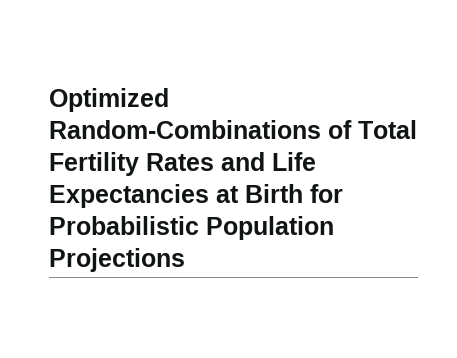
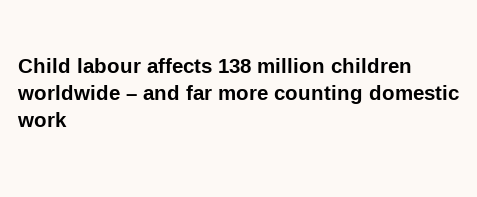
[49,88,169,112] [49,120,417,139] [49,152,316,176] [49,184,343,208] [49,216,334,240] [49,248,185,272] Optimized Random-Combinations of Total Fertility Rates and Life Expectancies at Birth for Probabilistic Population Projections -> [18,58,412,73] [17,85,459,104] [17,112,67,127] Child labour affects 138 million children worldwide – and far more counting domestic work

